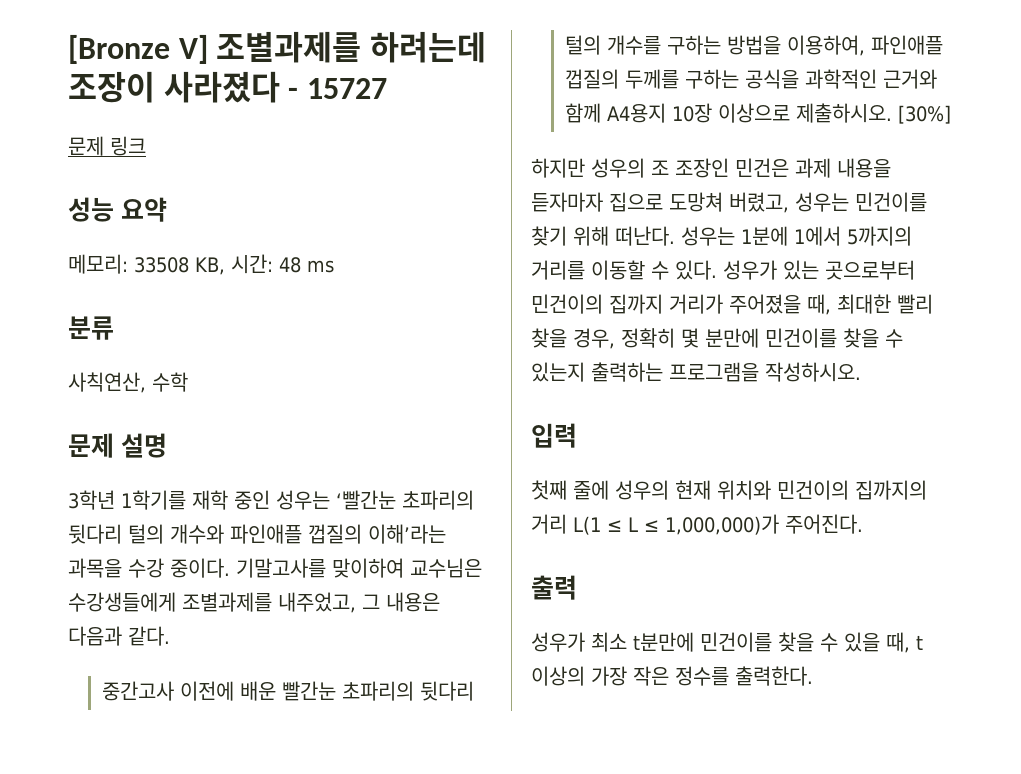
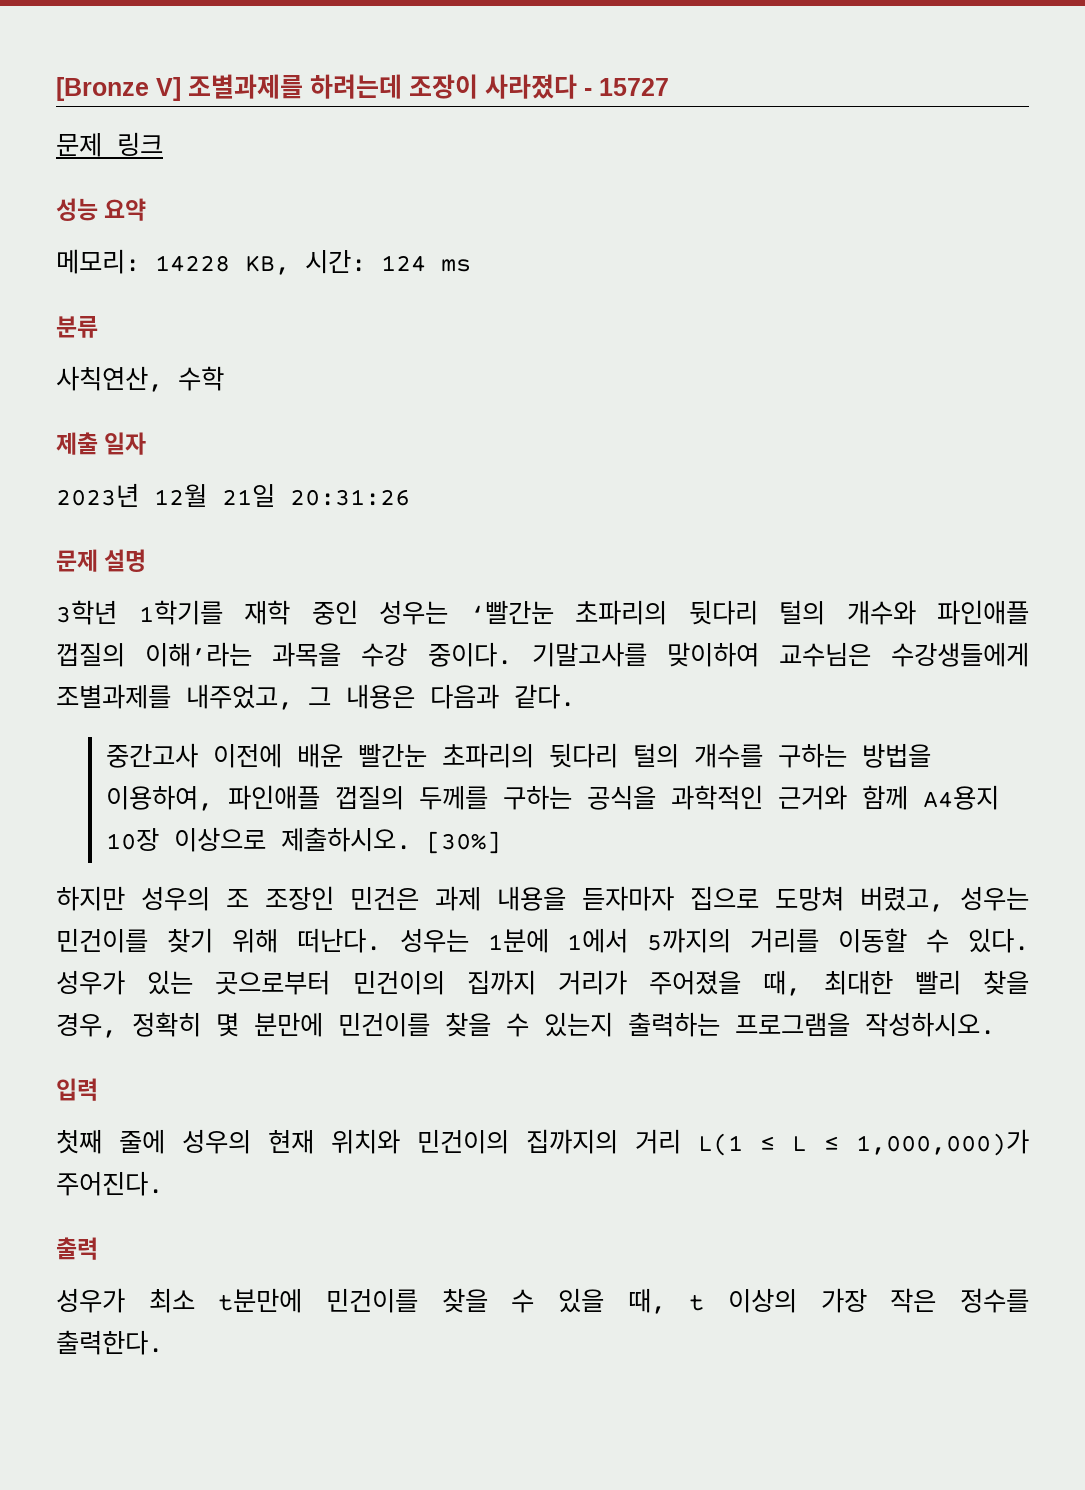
[134,257,189,273] 33508 -> [155,255,230,272] 14228
[279,257,301,273] 48 -> [381,255,426,272] 124
(188, 382) none -> [56,432,147,455] [56,483,410,507] // 제출 일자 // 2023년 12월 21일 20:31:26

